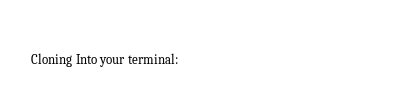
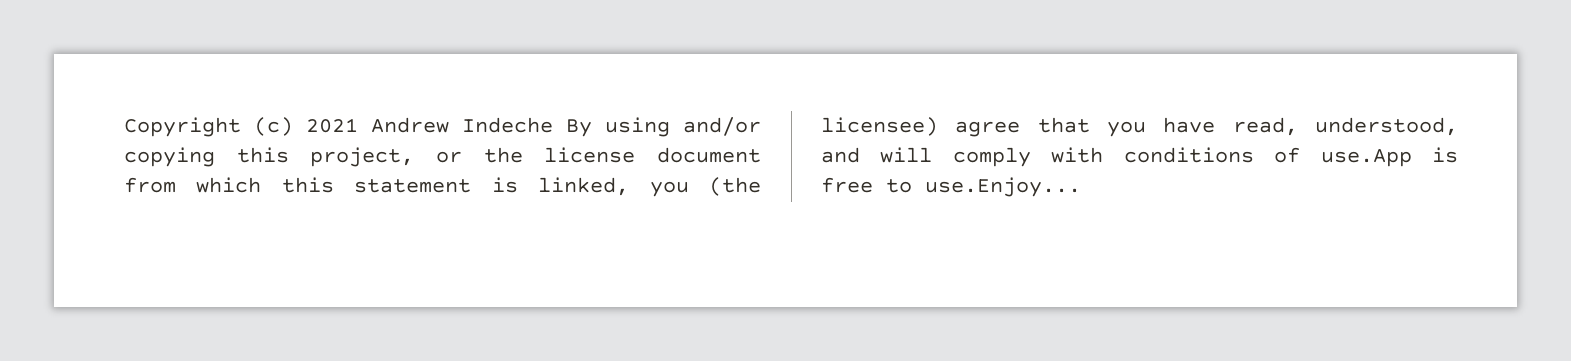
[31,53,178,67] Cloning Into your terminal: -> [124,117,761,137] [124,147,761,167] [124,177,762,197] [821,117,1458,137] [821,147,1458,167] [821,177,1081,197] Copyright (c) 2021 Andrew Indeche By using and/or copying this project, or the license document from which this statement is linked, you (the licensee) agree that you have read, understood, and will comply with conditions of use.App is free to use.Enjoy...

